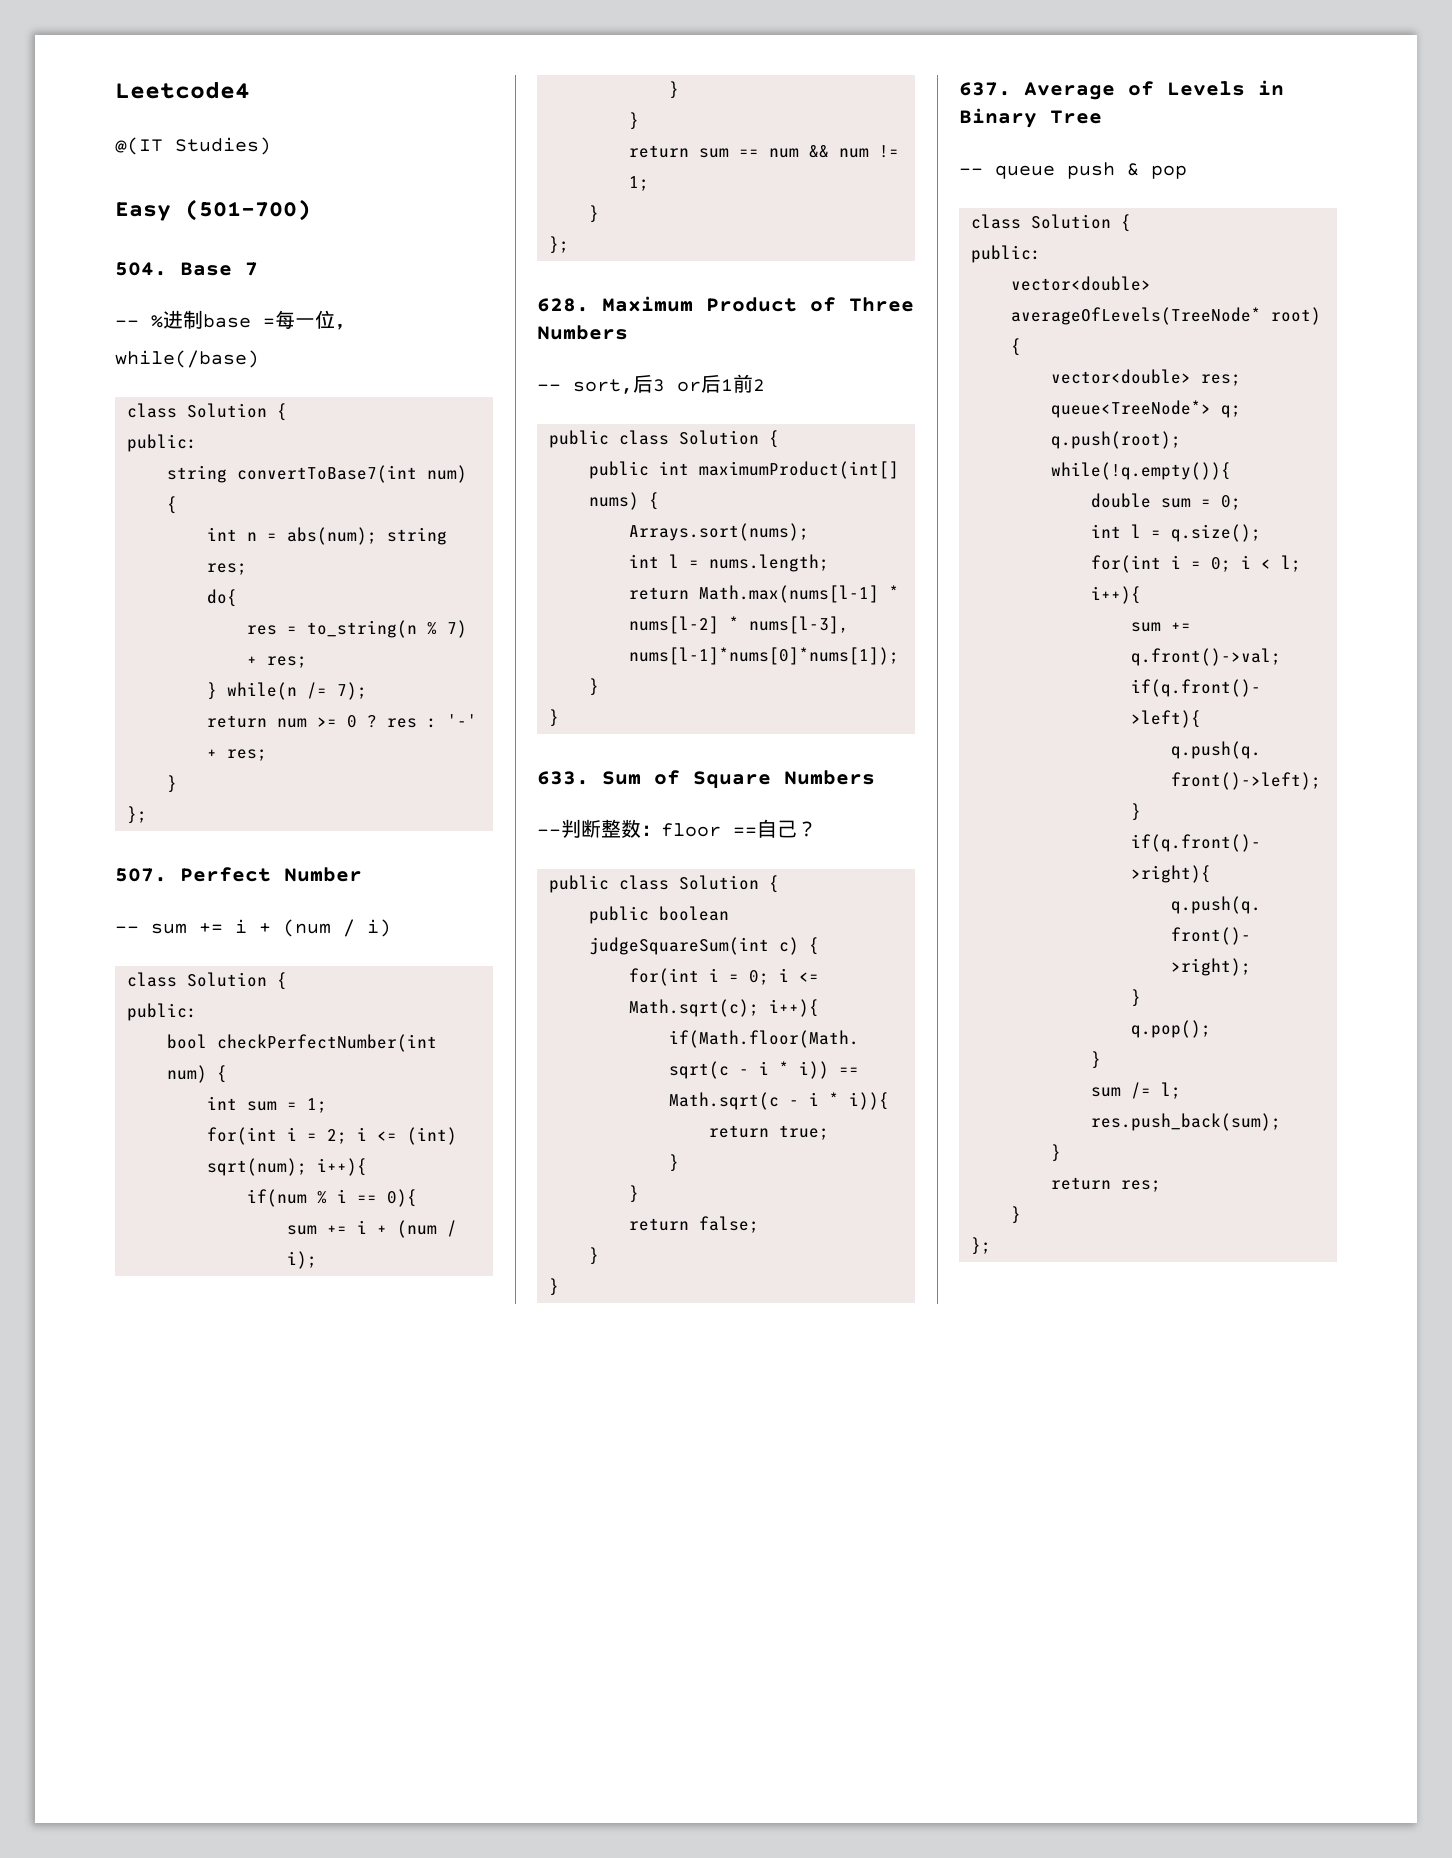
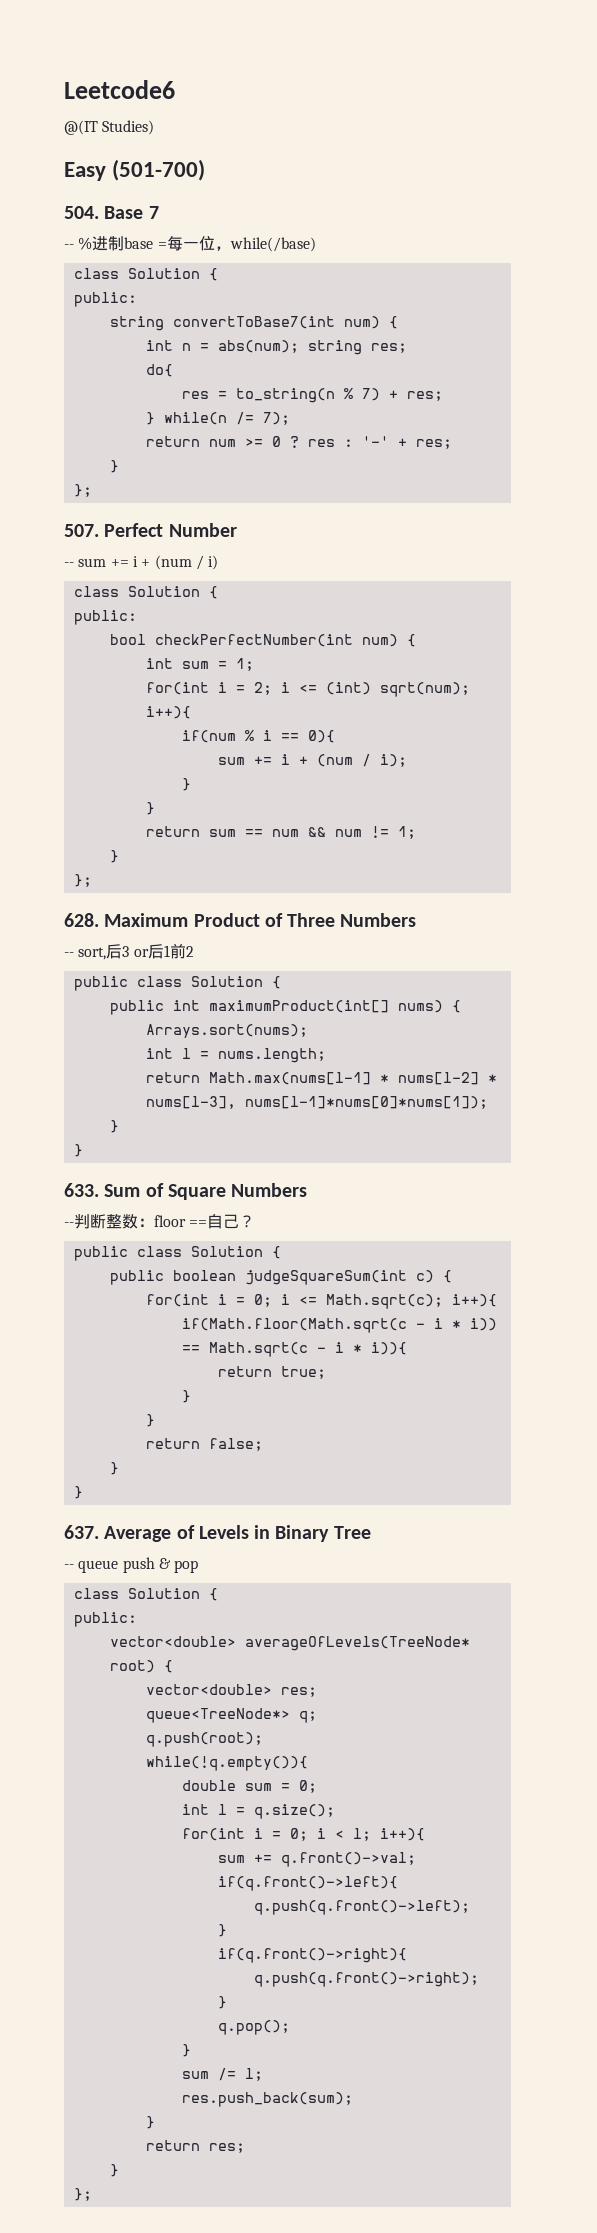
[115,81,250,99] Leetcode4 -> [64,80,175,99] Leetcode6

